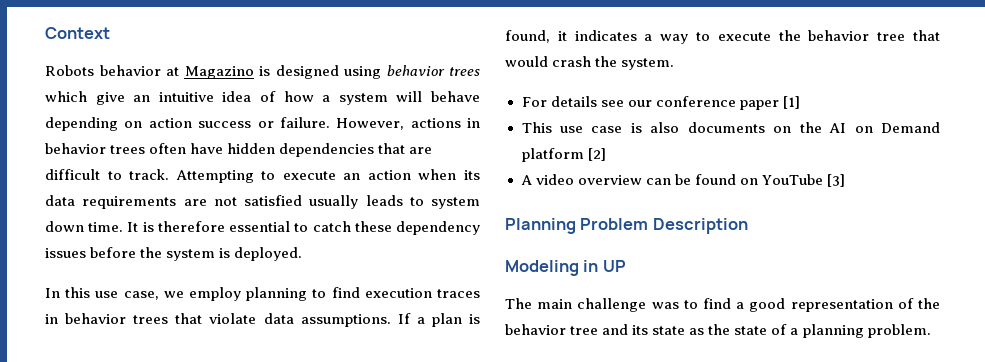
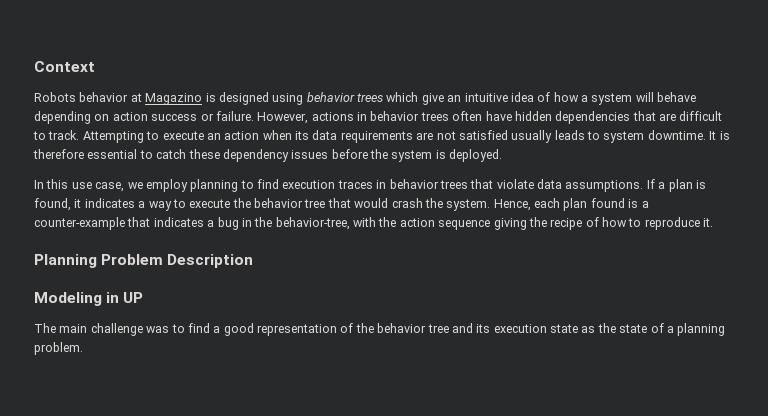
[45,221,124,232] down time. -> [647,130,706,140] downtime.
[521,96,800,110] [521,122,940,133] [521,148,606,162] [520,174,845,187] // For details see our conference paper [1] // This use case is also documents on the AI on Demand platform [2] // A video overview can be found on YouTube [3] -> [493,198,649,211] [34,217,714,230] Hence, each plan found is a counter-example that indicates a bug in the behavior-tree, with the action sequence giving the recipe of how to reproduce it.
(649, 330) none -> [493,324,547,333] execution

